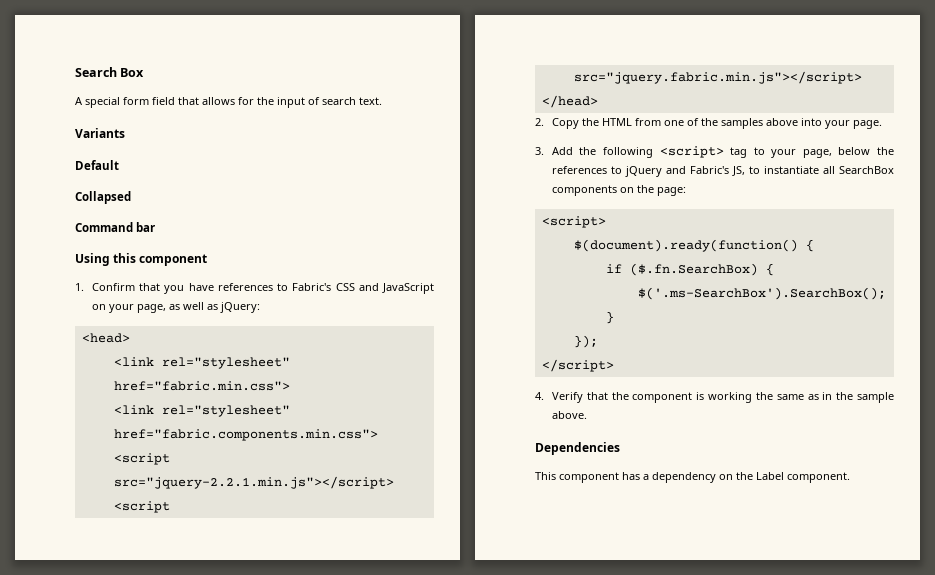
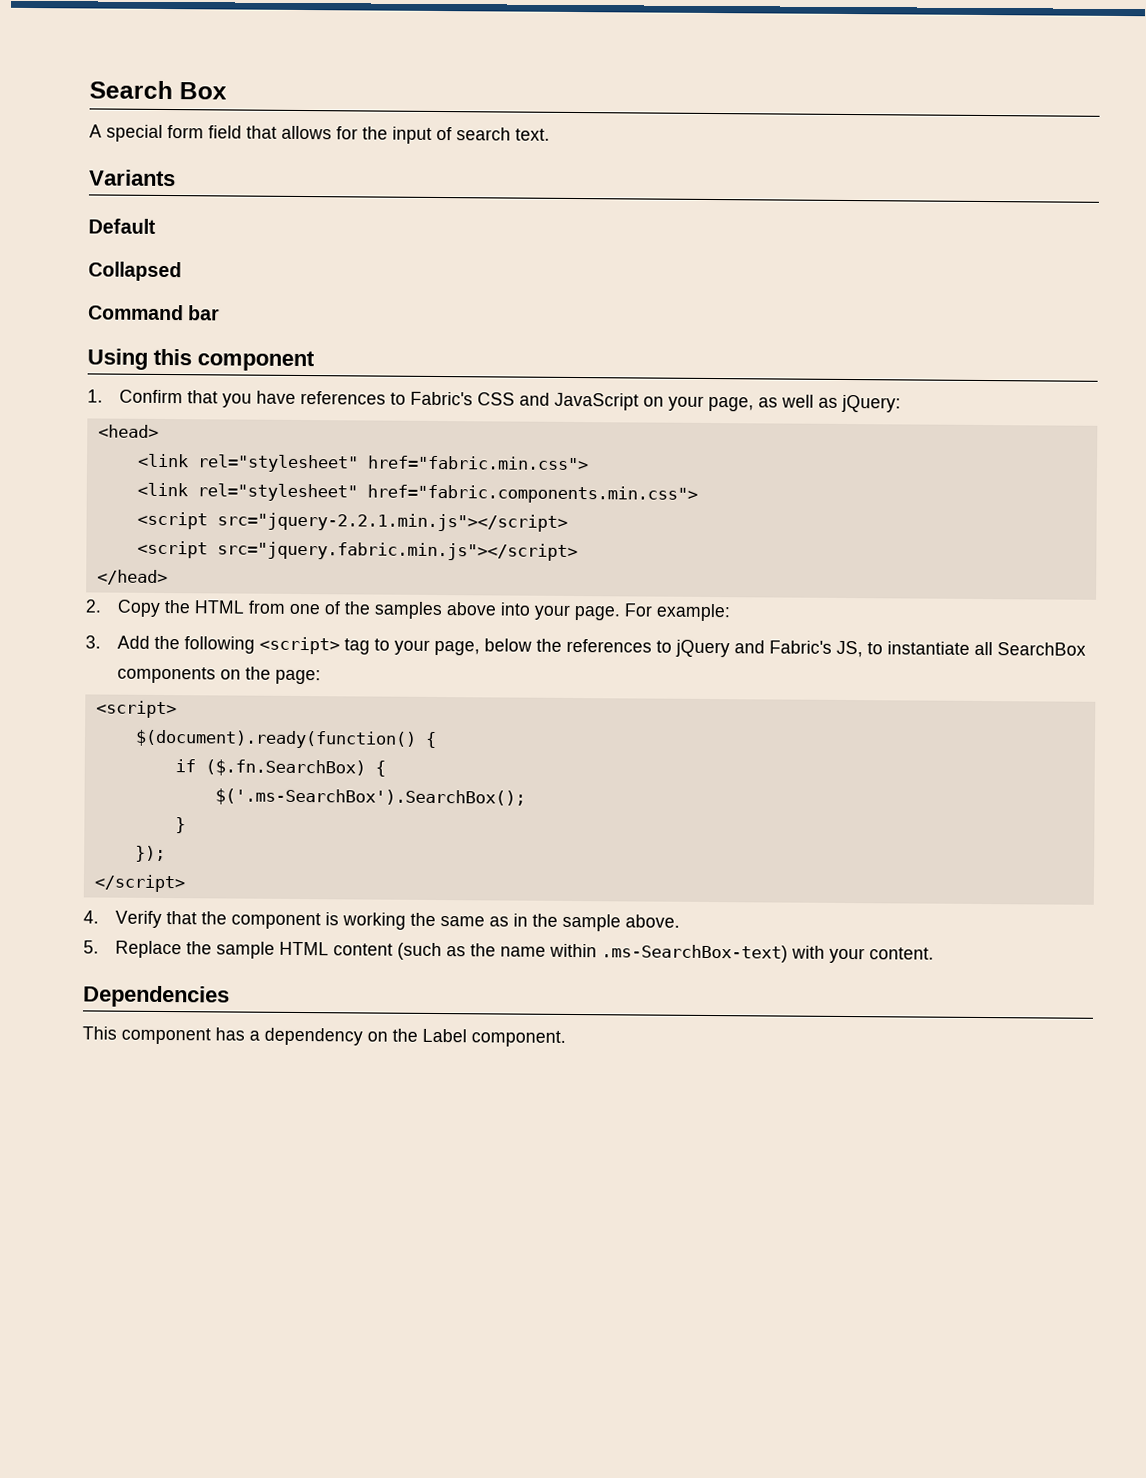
(882, 124) none -> [623,603,730,622] For example:
(587, 415) none -> [83,940,934,964] // 5. Replace the sample HTML content (such as the name within .ms-SearchBox-text) with your content.

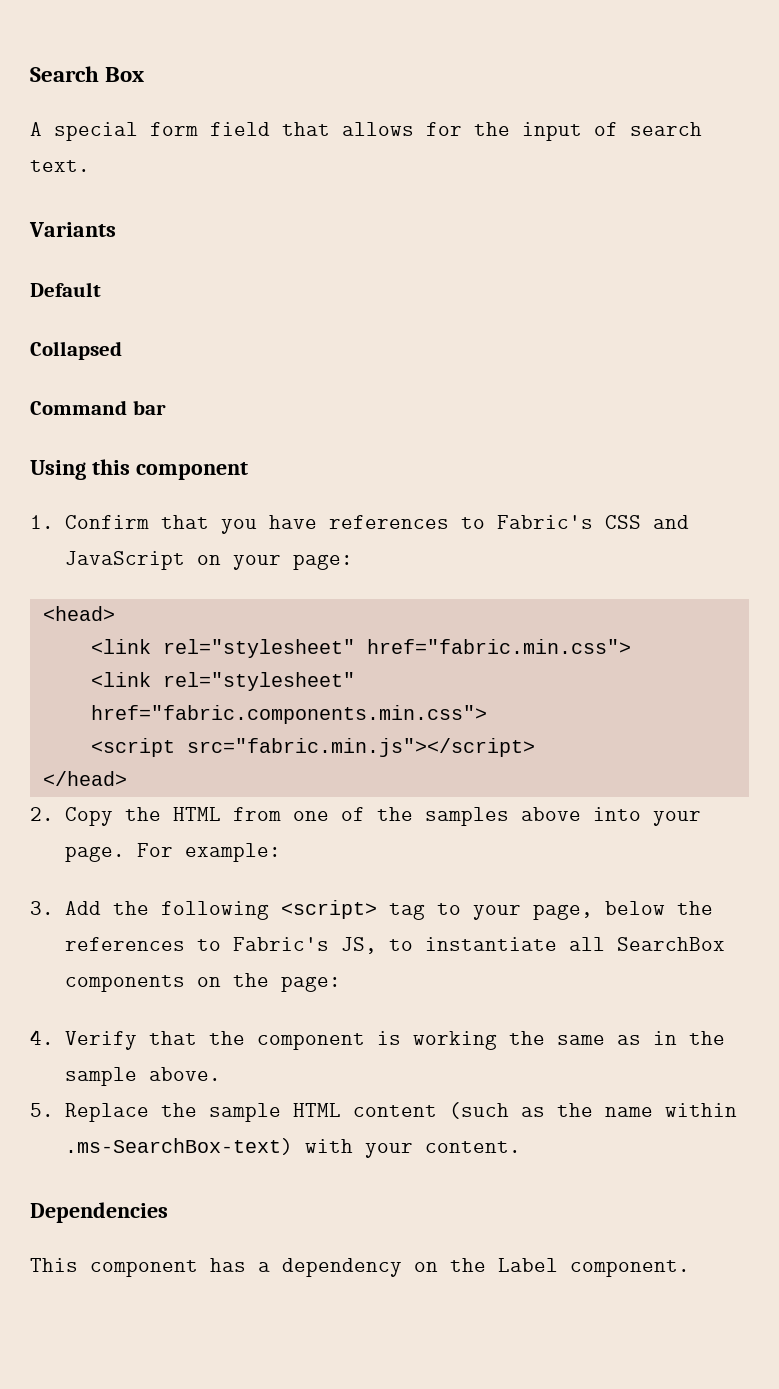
[707,394,901,413] page, as well as jQuery: -> [292,554,353,570] page:
[216,512,568,532] [136,540,578,562] src="jquery-2.2.1.min.js"></script> // <script src="jquery.fabric.min.js"></script> -> [186,738,535,757] src="fabric.min.js"></script>
[674,639,765,658] jQuery and -> (221, 945) none
[95,700,177,719] [134,729,437,749] [174,759,386,777] [214,788,526,807] [174,817,186,834] [134,845,166,863] [93,874,185,893] // <script> // $(document).ready(function() { // if ($.fn.SearchBox) { // $('.ms-SearchBox').SearchBox(); // } // }); // </script> -> (341, 984) none

